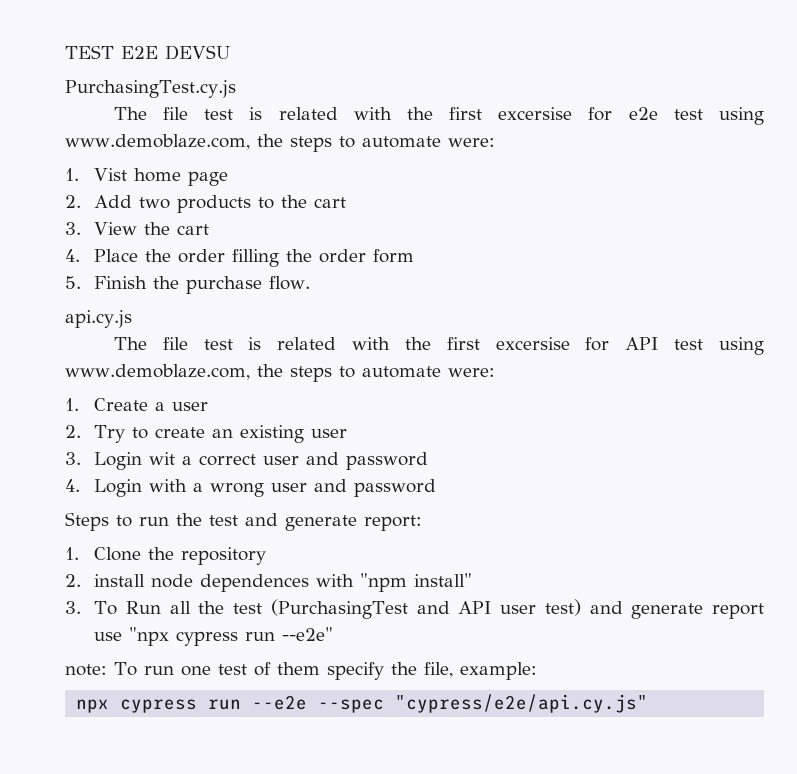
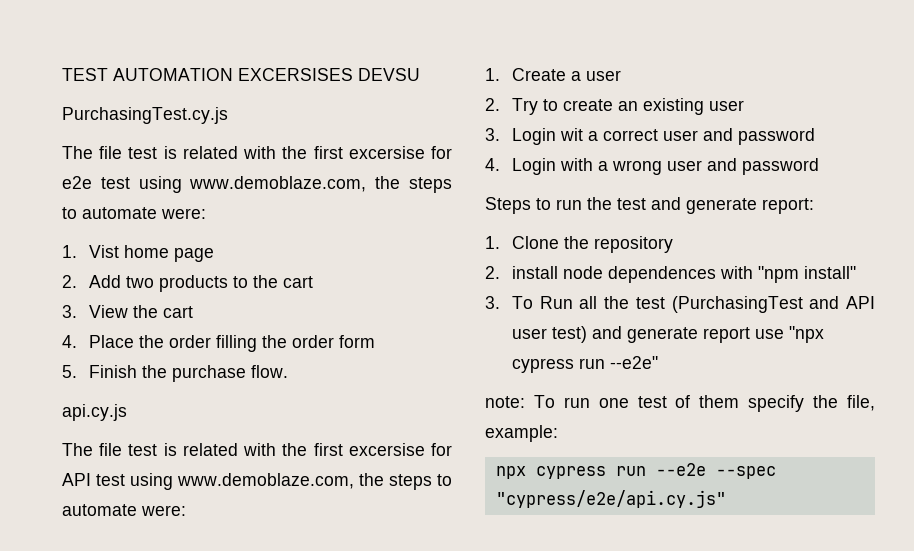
[121,46,158,59] E2E -> [113,68,353,81] AUTOMATION EXCERSISES

